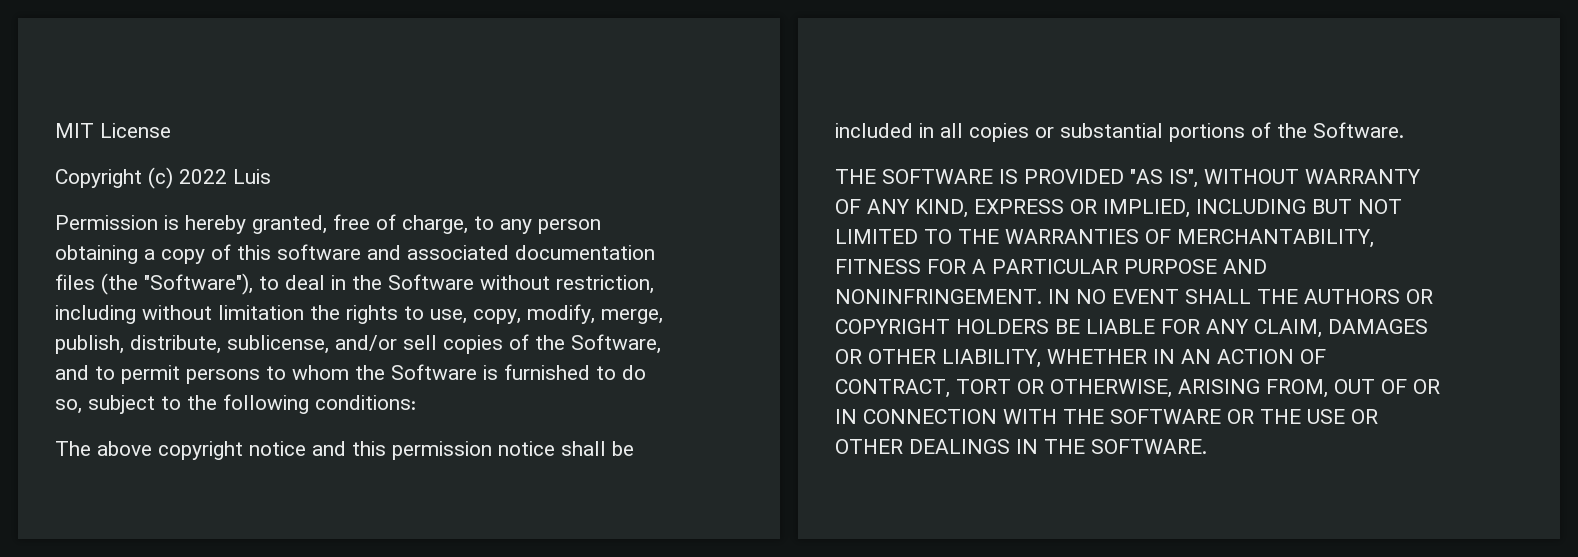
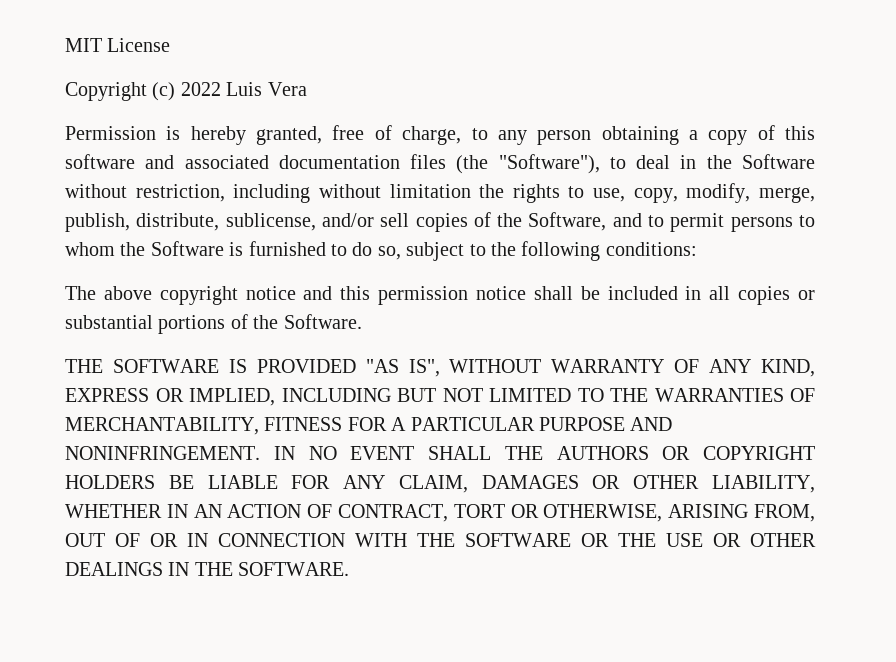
(271, 176) none -> [267,82,307,96] Vera

